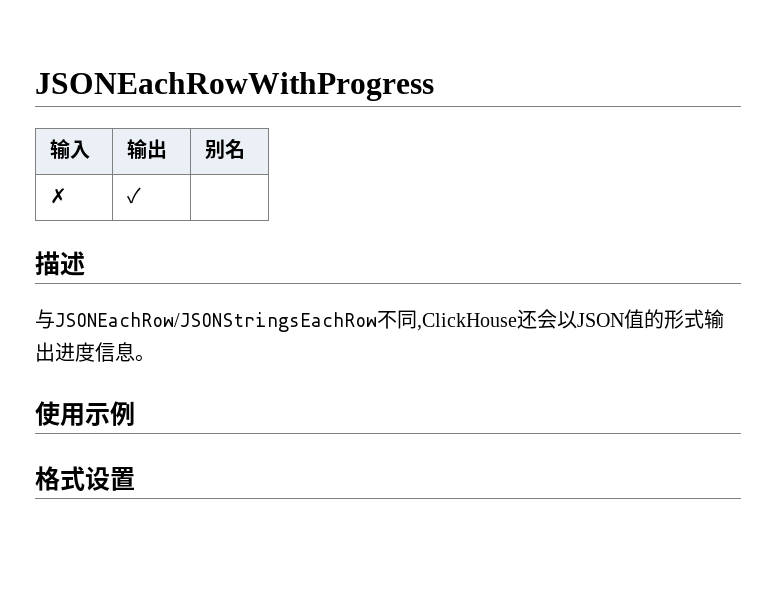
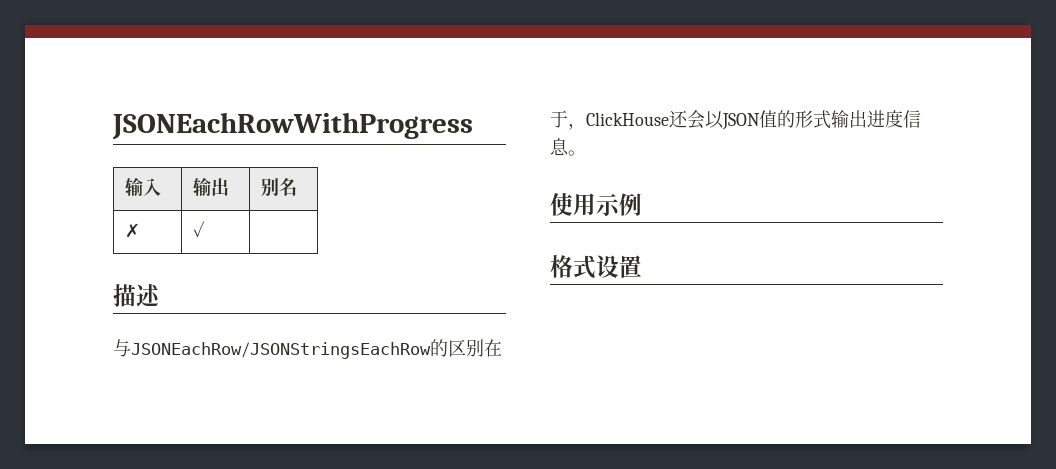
[377,310,517,331] 不同,ClickHouse -> [430,339,502,357] [550,110,669,130] 的区别在于，ClickHouse

